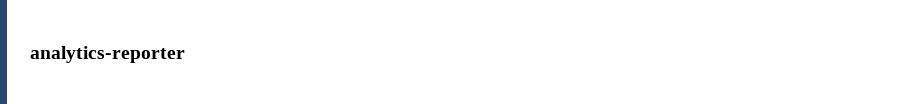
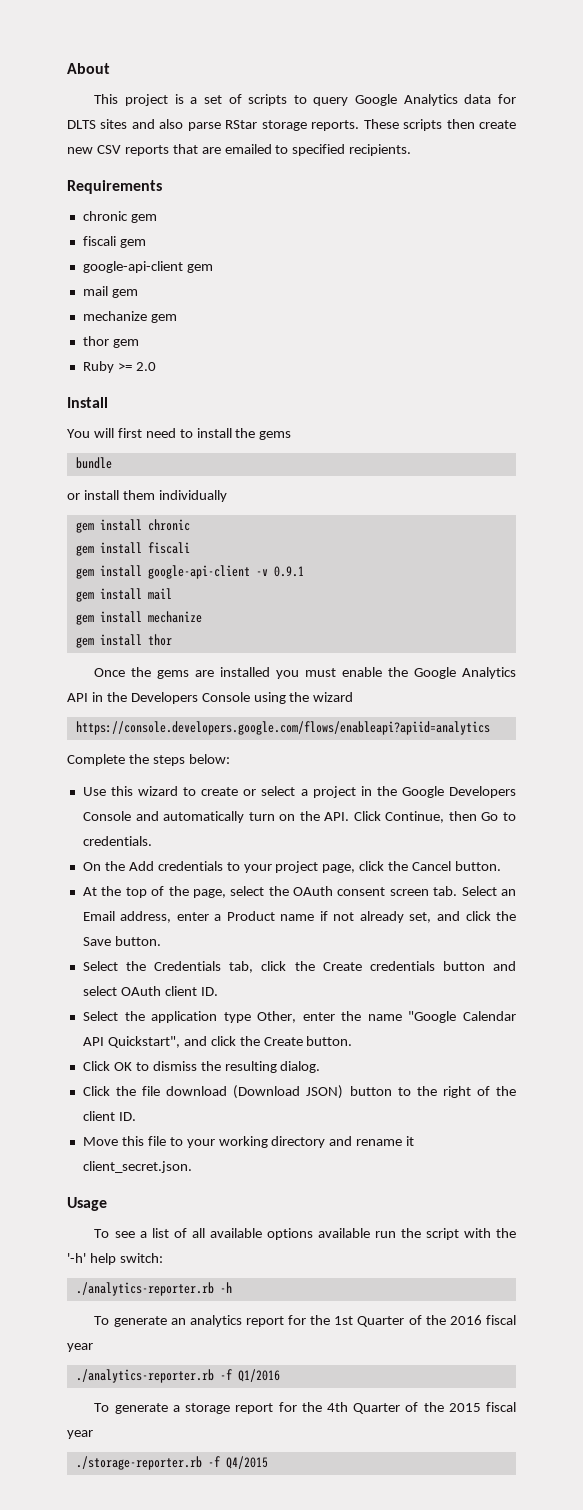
[30,46,185,63] analytics-reporter -> [67,63,110,74] [94,94,516,106] [67,119,516,131] [67,144,412,156] [67,180,162,194] [82,211,157,223] [82,236,146,248] [82,261,213,273] [82,286,138,298] [82,311,177,323] [82,336,139,348] [82,361,156,373] [67,397,108,408] [67,428,292,440] [75,457,112,469] [67,490,227,502] [75,519,190,533] [75,542,190,556] [75,565,304,579] [75,588,172,602] [75,611,202,625] [75,634,172,648] [94,667,516,679] [67,692,354,704] [75,721,490,735] [67,754,230,766] [82,786,516,798] [82,811,517,823] [82,836,152,846] [82,861,502,873] [82,886,516,898] [82,911,516,923] [82,936,161,946] [82,961,516,973] [82,986,218,996] [82,1011,517,1023] [82,1036,353,1048] [82,1061,321,1073] [82,1085,517,1099] [82,1111,136,1121] [82,1136,415,1148] [82,1161,192,1173] [67,1197,107,1211] [94,1228,516,1240] [67,1253,163,1265] [75,1282,232,1296] [94,1315,516,1327] [67,1343,93,1352] [75,1369,280,1383] [94,1402,516,1414] [67,1430,93,1439] [75,1456,268,1470] About // This project is a set of scripts to query Google Analytics data for DLTS sites and also parse RStar storage reports. These scripts then create new CSV reports that are emailed to specified recipients. // Requirements // chronic gem // fiscali gem // google-api-client gem // mail gem // mechanize gem // thor gem // Ruby >= 2.0 // Install // You will first need to install the gems // bundle // or install them individually // gem install chronic // gem install fiscali // gem install google-api-client -v 0.9.1 // gem install mail // gem install mechanize // gem install thor // Once the gems are installed you must enable the Google Analytics API in the Developers Console using the wizard // https://console.developers.google.com/flows/enableapi?apiid=analytics // Complete the steps below: // Use this wizard to create or select a project in the Google Developers Console and automatically turn on the API. Click Continue, then Go to credentials. // On the Add credentials to your project page, click the Cancel button. // At the top of the page, select the OAuth consent screen tab. Select an Email address, enter a Product name if not already set, and click the Save button. // Select the Credentials tab, click the Create credentials button and select OAuth client ID. // Select the application type Other, enter the name "Google Calendar API Quickstart", and click the Create button. // Click OK to dismiss the resulting dialog. // Click the file download (Download JSON) button to the right of the client ID. // Move this file to your working directory and rename it client_secret.json. // Usage // To see a list of all available options available run the script with the '-h' help switch: // ./analytics-reporter.rb -h // To generate an analytics report for the 1st Quarter of the 2016 fiscal year // ./analytics-reporter.rb -f Q1/2016 // To generate a storage report for the 4th Quarter of the 2015 fiscal year // ./storage-reporter.rb -f Q4/2015

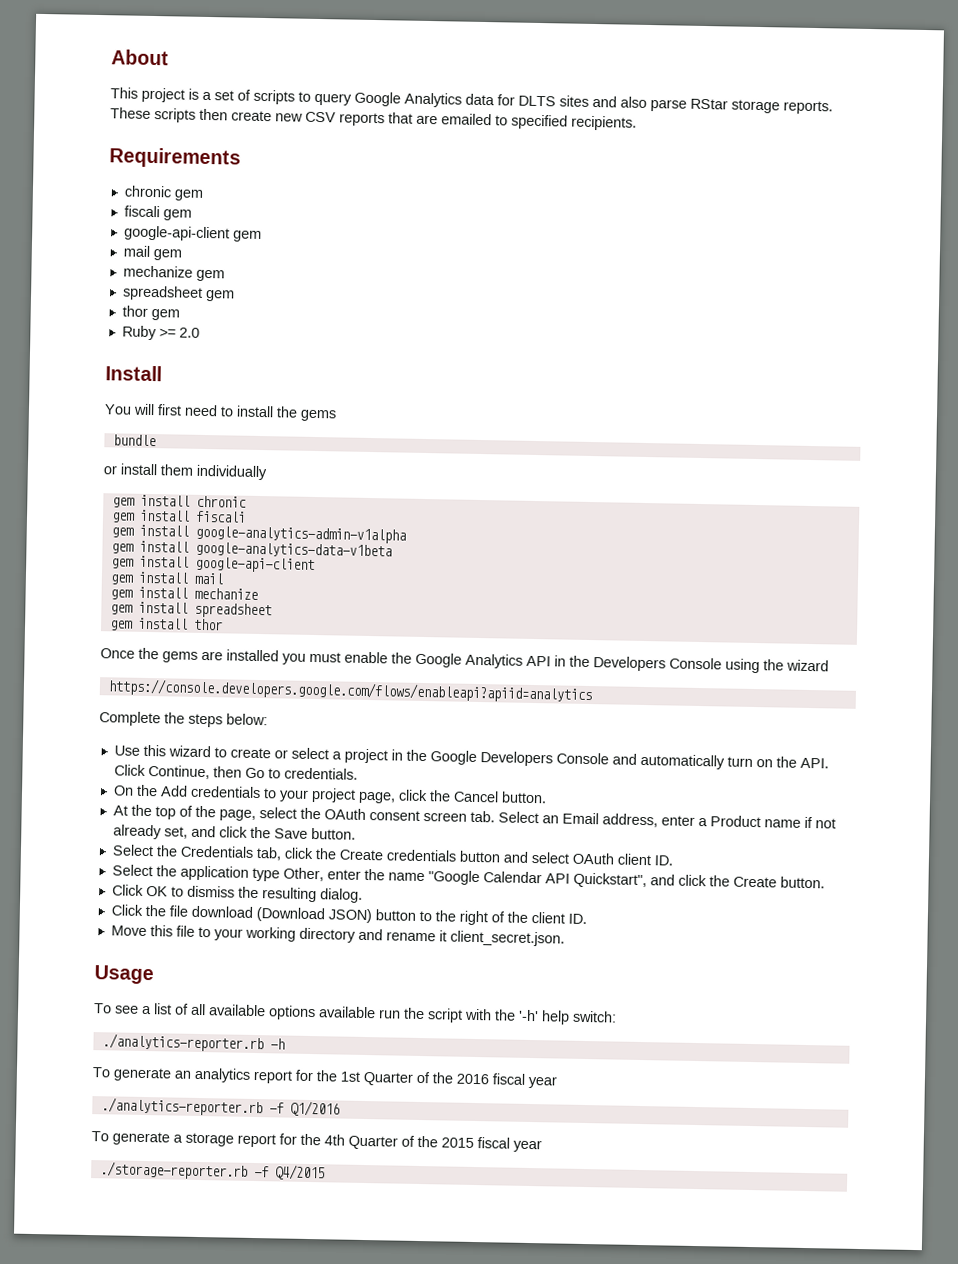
(177, 318) none -> [121,285,235,302] // spreadsheet gem
(190, 548) none -> [110,524,406,544] [110,540,392,559] // gem install google-analytics-admin-v1alpha // gem install google-analytics-data-v1beta
[255,566,304,577] -v 0.9.1 -> (315, 564) none
(202, 617) none -> [109,601,272,619] // gem install spreadsheet

